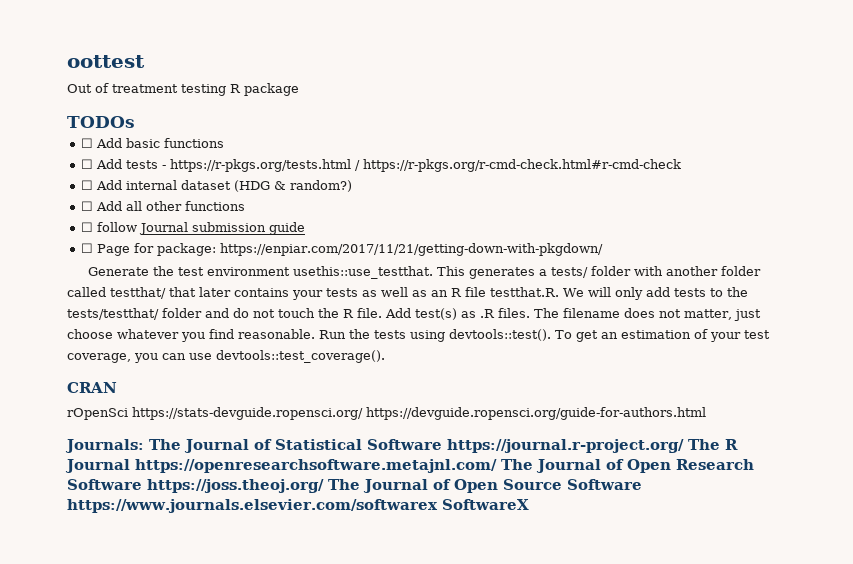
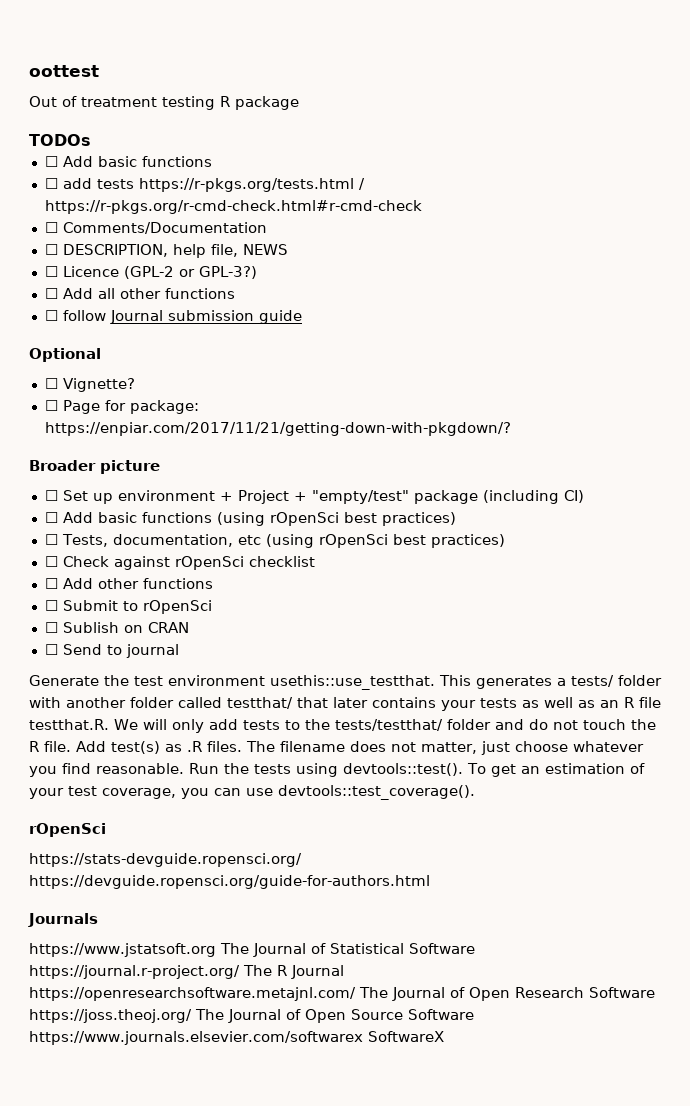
[95,159,166,169] Add tests - -> [62,178,134,189] add tests
[95,180,352,192] Add internal dataset (HDG & random?) -> [62,222,267,234] [44,244,288,258] [44,266,257,279] Comments/Documentation // ☐ DESCRIPTION, help file, NEWS // ☐ Licence (GPL-2 or GPL-3?)
(305, 228) none -> [29,348,101,362] [44,378,135,392] // Optional // ☐ Vignette?
[219,243,603,256] https://enpiar.com/2017/11/21/getting-down-with-pkgdown/ -> [44,422,511,436] [29,460,160,474] [44,490,584,504] [44,512,456,526] [44,534,505,548] [44,556,315,570] [44,578,213,589] [44,600,212,614] [44,622,189,633] [44,644,179,658] https://enpiar.com/2017/11/21/getting-down-with-pkgdown/? // Broader picture // ☐ Set up environment + Project + "empty/test" package (including CI) // ☐ Add basic functions (using rOpenSci best practices) // ☐ Tests, documentation, etc (using rOpenSci best practices) // ☐ Check against rOpenSci checklist // ☐ Add other functions // ☐ Submit to rOpenSci // ☐ Sublish on CRAN // ☐ Send to journal
[67,382,117,393] [67,408,128,420] CRAN // rOpenSci -> [29,823,106,837] rOpenSci //
[65,439,144,453] Journals: -> [28,913,98,927] [29,943,216,957] Journals // https://www.jstatsoft.org

